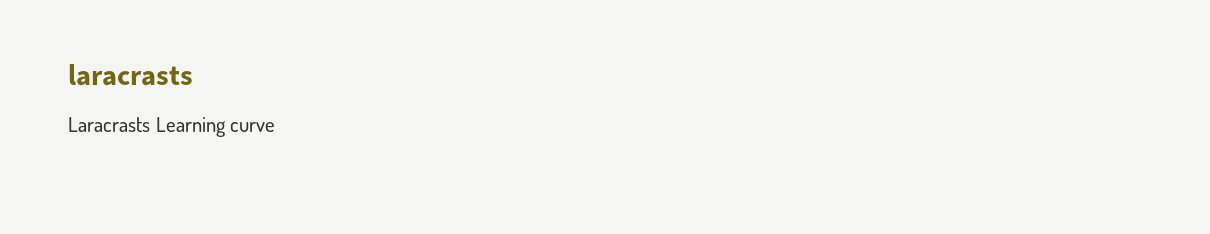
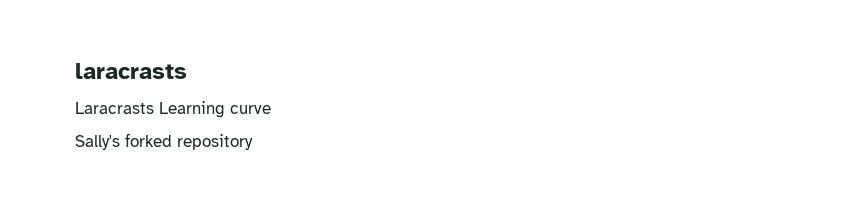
(276, 127) none -> [75,133,253,150] // Sally's forked repository

